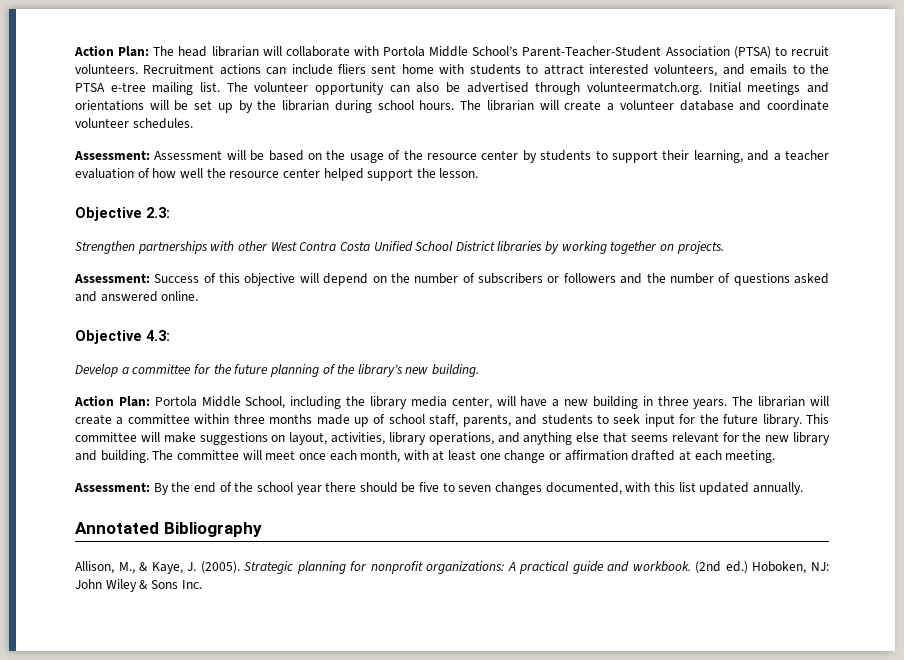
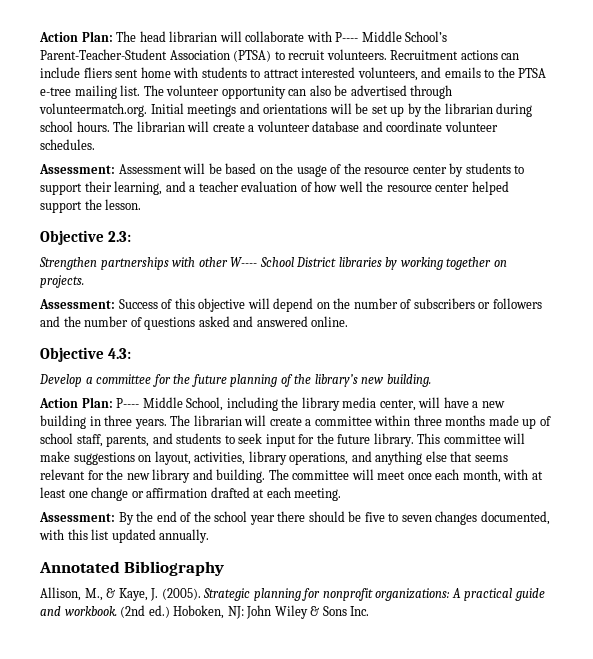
[383,46,426,57] Portola -> [335,32,359,42] P----
[270,241,413,252] West Contra Costa Unified -> [230,257,258,267] W----
[154,396,197,407] Portola -> [116,398,140,408] P----

